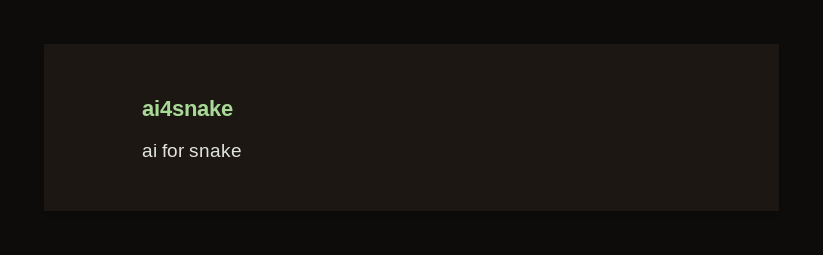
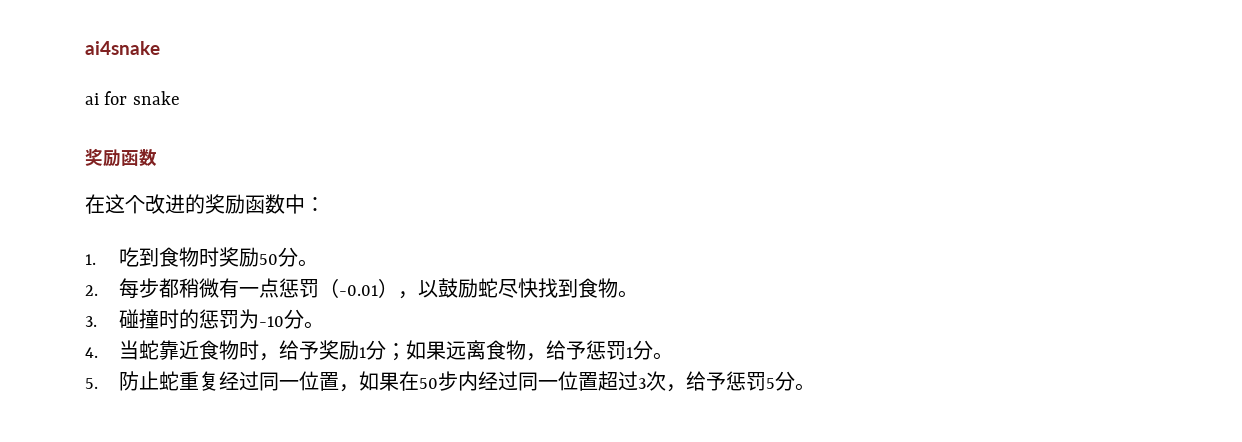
(243, 150) none -> [85,148,157,167] [85,194,325,214] [85,247,318,267] [85,278,638,299] [85,309,324,329] [85,340,673,361] [85,371,815,392] // 奖励函数 // 在这个改进的奖励函数中： // 1.吃到食物时奖励50分。 // 2.每步都稍微有一点惩罚（-0.01），以鼓励蛇尽快找到食物。 // 3.碰撞时的惩罚为-10分。 // 4.当蛇靠近食物时，给予奖励1分；如果远离食物，给予惩罚1分。 // 5.防止蛇重复经过同一位置，如果在50步内经过同一位置超过3次，给予惩罚5分。

